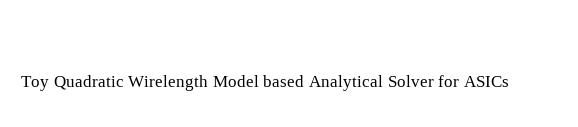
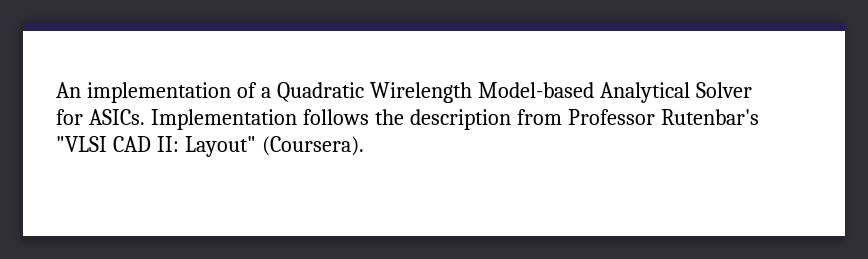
[21,75,509,91] Toy Quadratic Wirelength Model based Analytical Solver for ASICs -> [56,82,752,103] [56,109,759,130] [56,136,364,157] An implementation of a Quadratic Wirelength Model-based Analytical Solver for ASICs. Implementation follows the description from Professor Rutenbar's "VLSI CAD II: Layout" (Coursera).

